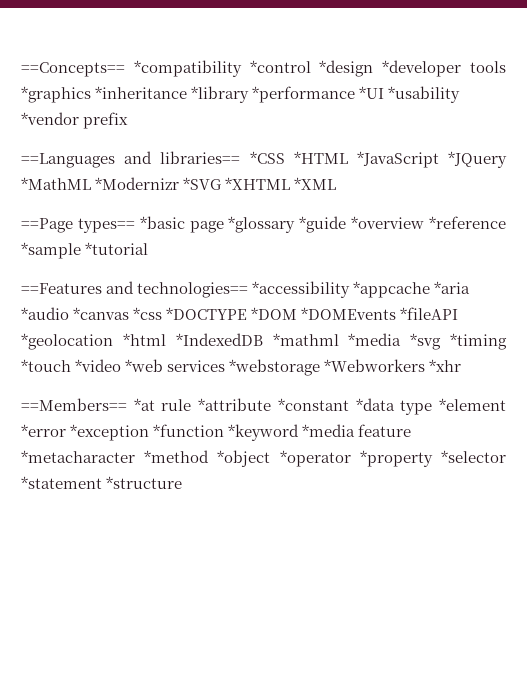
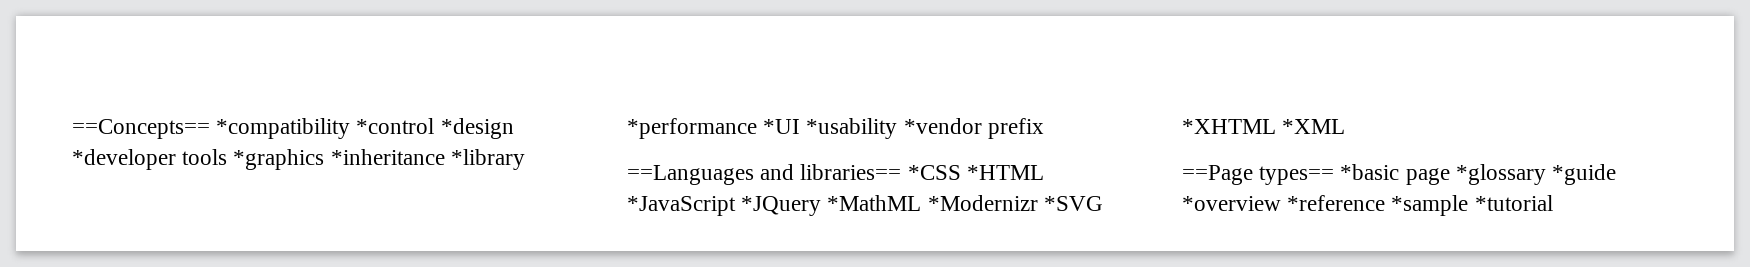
[21,281,471,298] [21,307,459,320] [21,333,508,350] [21,359,462,376] [21,398,507,415] [21,424,412,441] [21,450,506,467] [21,476,183,489] // ==Features and technologies== *accessibility *appcache *aria *audio *canvas *css *DOCTYPE *DOM *DOMEvents *fileAPI *geolocation *html *IndexedDB *mathml *media *svg *timing *touch *video *web services *webstorage *Webworkers *xhr // ==Members== *at rule *attribute *constant *data type *element *error *exception *function *keyword *media feature *metacharacter *method *object *operator *property *selector *statement *structure -> (1553, 203) none

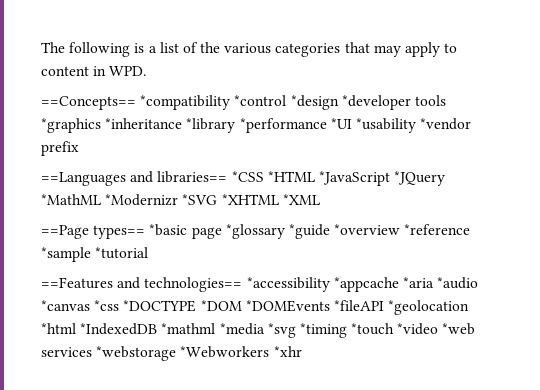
(72, 129) none -> [41,42,458,57] [41,66,147,76] The following is a list of the various categories that may apply to content in WPD. //
(1553, 203) none -> [41,277,479,292] [41,300,470,315] [41,323,476,338] [41,346,302,361] // ==Features and technologies== *accessibility *appcache *aria *audio *canvas *css *DOCTYPE *DOM *DOMEvents *fileAPI *geolocation *html *IndexedDB *mathml *media *svg *timing *touch *video *web services *webstorage *Webworkers *xhr

